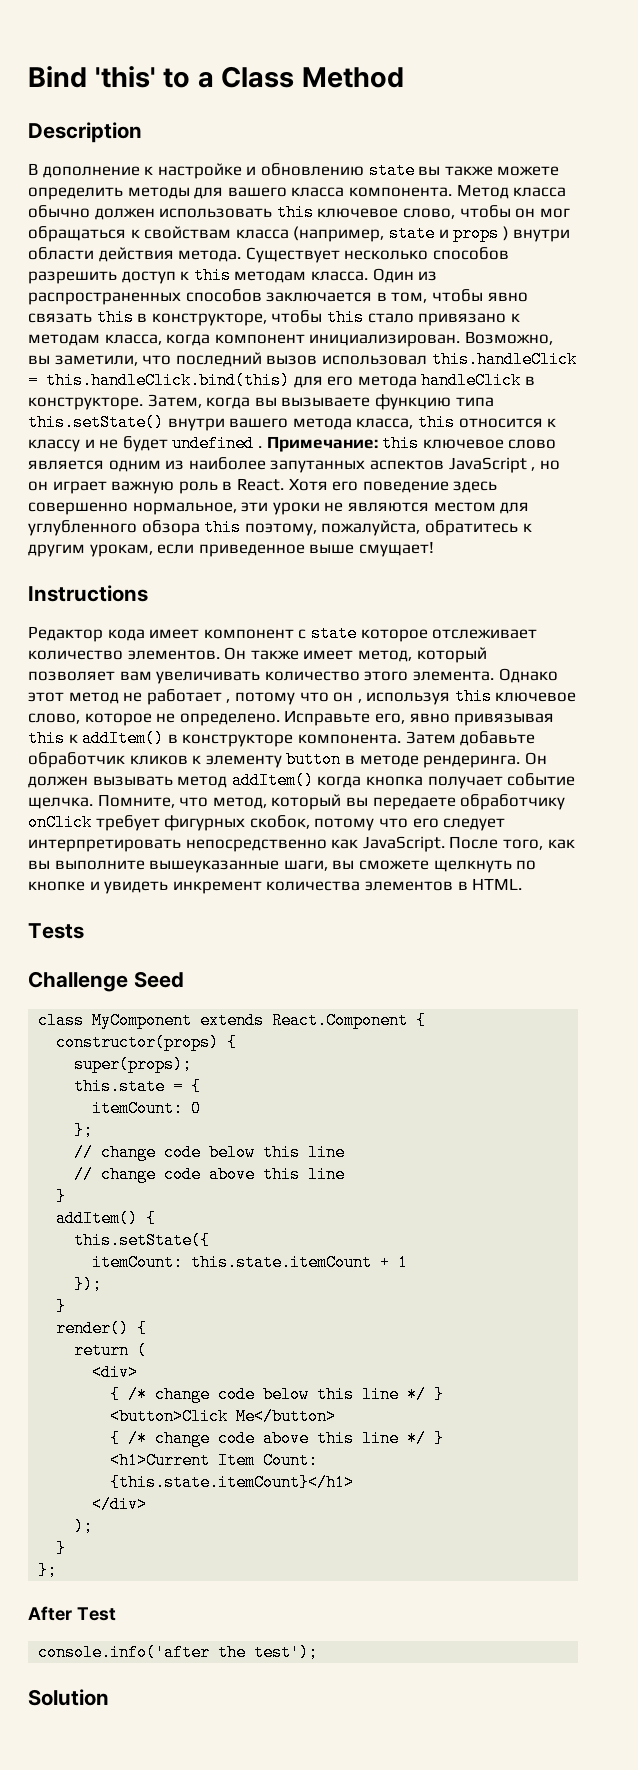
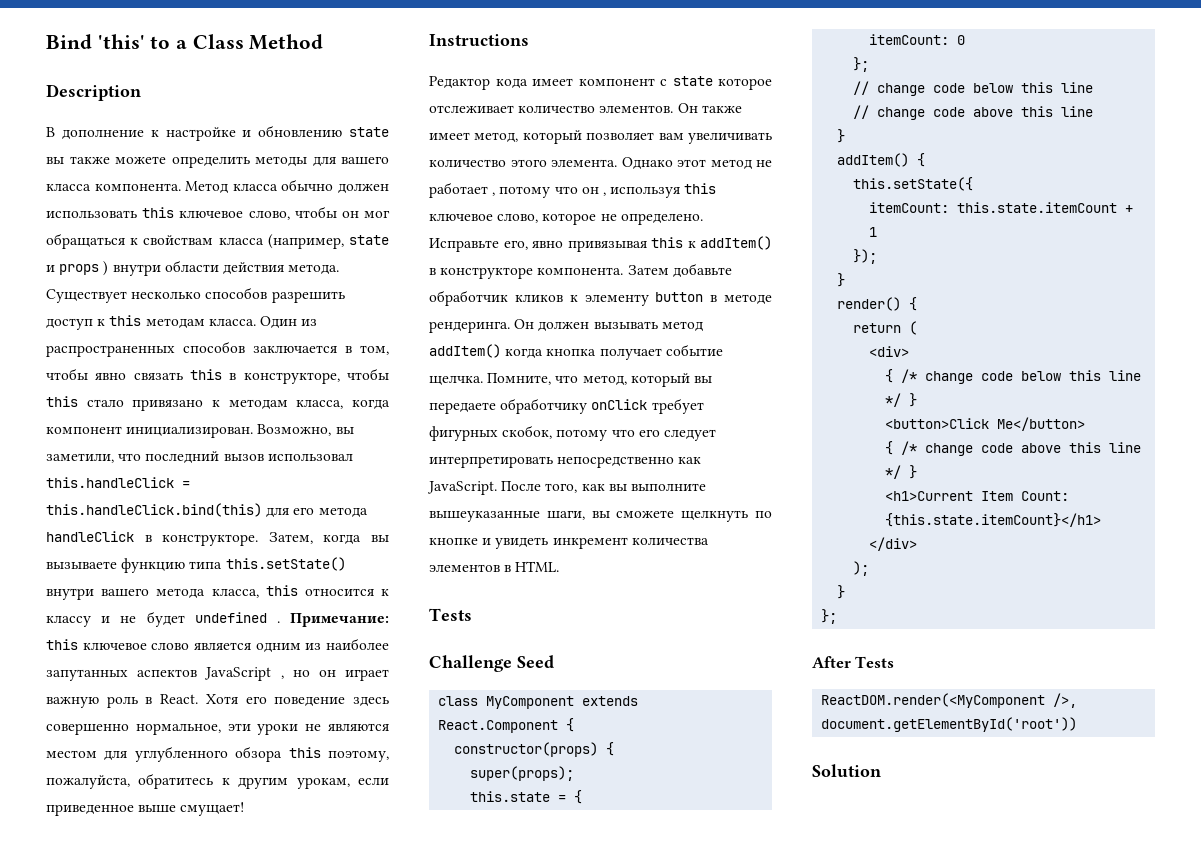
[76,1607,116,1621] [38,1644,319,1661] Test // console.info('after the test'); -> [855,656,895,668] [821,693,1078,708] [821,717,1078,732] Tests // ReactDOM.render(<MyComponent />, document.getElementById('root'))

